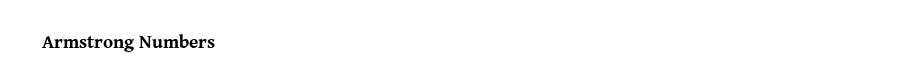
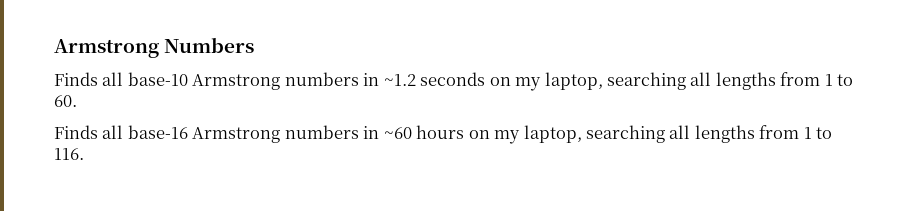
(215, 41) none -> [54,72,854,91] [54,95,77,107] [54,125,833,144] [54,148,84,160] // Finds all base-10 Armstrong numbers in ~1.2 seconds on my laptop, searching all lengths from 1 to 60. // Finds all base-16 Armstrong numbers in ~60 hours on my laptop, searching all lengths from 1 to 116.

